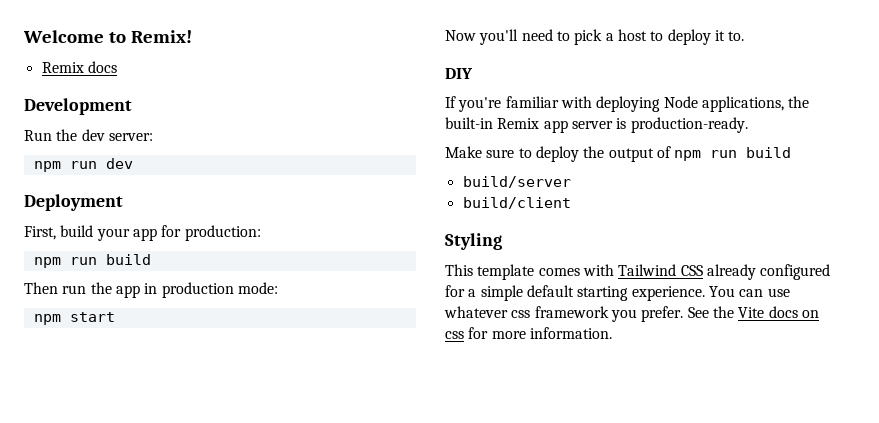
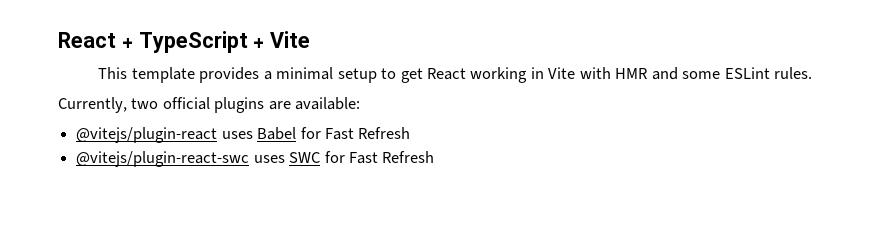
[23,30,192,43] [41,61,117,73] [24,98,132,115] [24,129,153,141] [33,158,133,172] [24,194,123,211] [24,225,261,241] [33,254,151,268] [24,282,278,298] [33,312,115,325] [445,29,745,45] [445,68,473,79] [445,96,810,112] [445,117,748,133] [445,146,792,162] [462,176,571,188] [462,197,571,209] [445,233,502,250] [445,264,831,280] [445,285,790,301] [444,306,819,322] [445,327,612,339] Welcome to Remix! // Remix docs // Development // Run the dev server: // npm run dev // Deployment // First, build your app for production: // npm run build // Then run the app in production mode: // npm start // Now you'll need to pick a host to deploy it to. // DIY // If you're familiar with deploying Node applications, the built-in Remix app server is production-ready. // Make sure to deploy the output of npm run build // build/server // build/client // Styling // This template comes with Tailwind CSS already configured for a simple default starting experience. You can use whatever css framework you prefer. See the Vite docs on css for more information. -> [58,31,311,53] [98,67,813,83] [58,97,361,113] [76,127,411,143] [76,151,435,167] React + TypeScript + Vite // This template provides a minimal setup to get React working in Vite with HMR and some ESLint rules. // Currently, two official plugins are available: // @vitejs/plugin-react uses Babel for Fast Refresh // @vitejs/plugin-react-swc uses SWC for Fast Refresh

